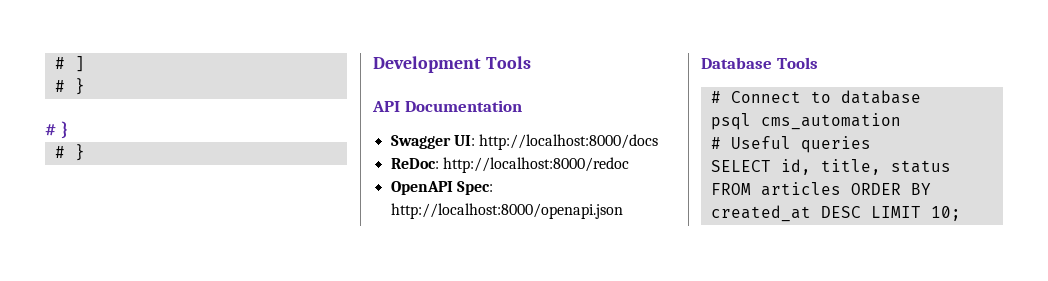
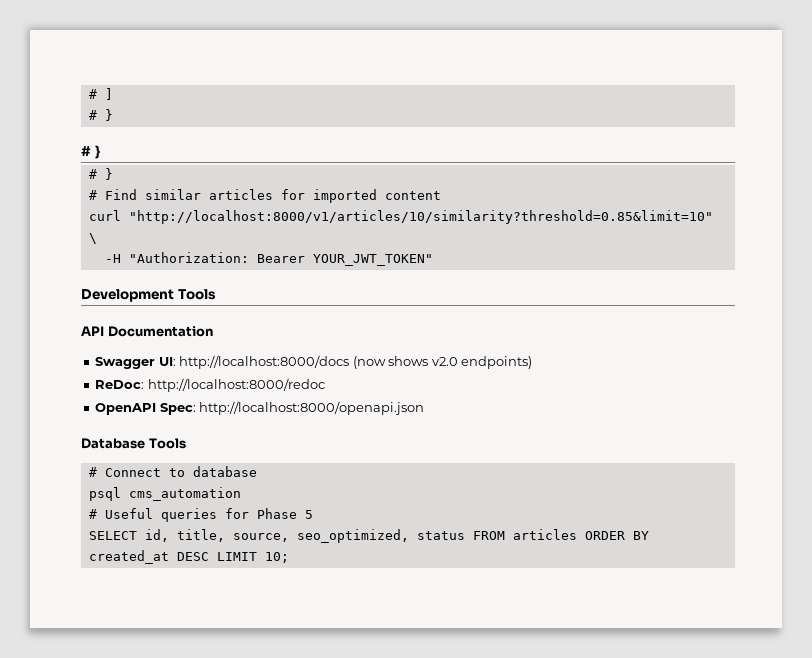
(85, 152) none -> [88,189,441,203] [88,210,713,224] [88,233,97,244] [104,252,433,266] // # Find similar articles for imported content // curl "http://localhost:8000/v1/articles/10/similarity?threshold=0.85&limit=10" \ // -H "Authorization: Bearer YOUR_JWT_TOKEN"
(659, 142) none -> [352,356,533,369] (now shows v2.0 endpoints)
(871, 144) none -> [224,508,313,519] for Phase 5
(881, 167) none -> [232,529,409,543] source, seo_optimized,

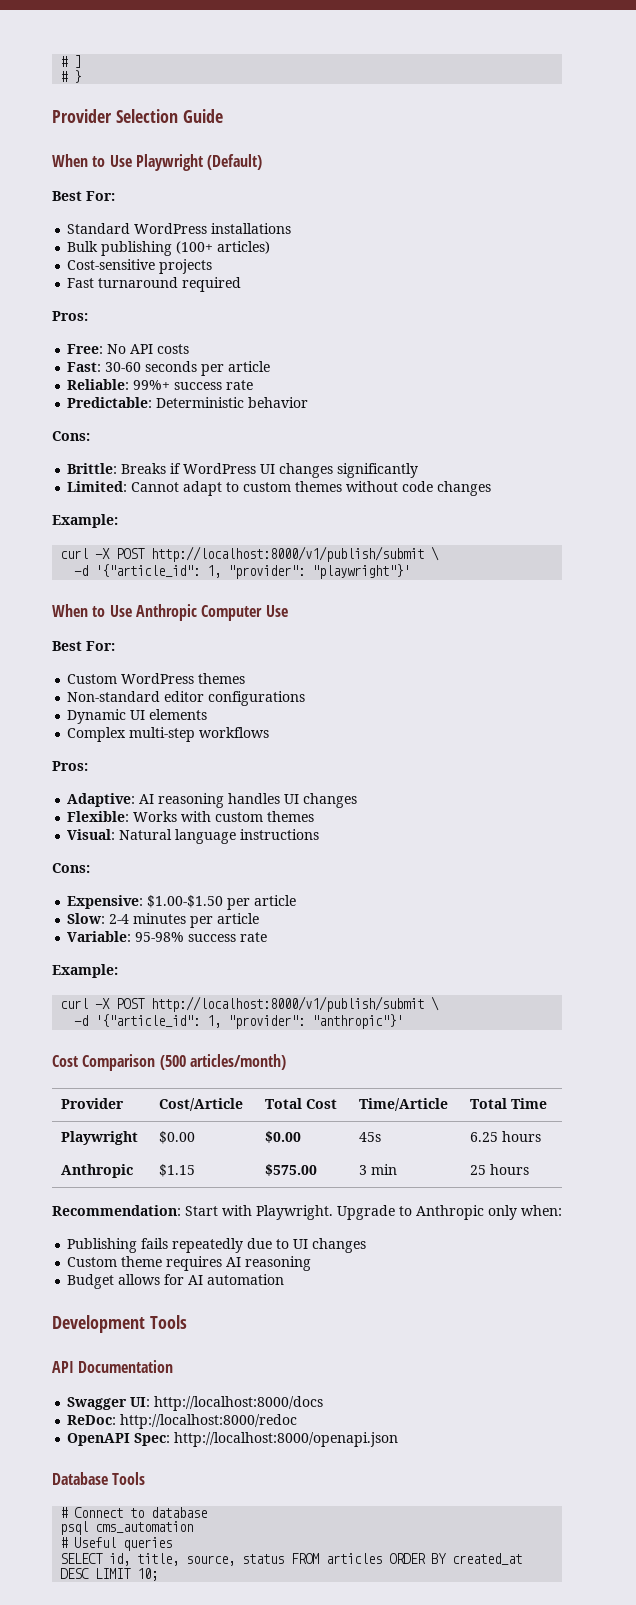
[81,145,100,159] [88,168,113,180] [88,189,441,203] [88,210,713,224] [88,233,97,244] [104,252,433,266] # } // # } // # Find similar articles for imported content // curl "http://localhost:8000/v1/articles/10/similarity?threshold=0.85&limit=10" \ // -H "Authorization: Bearer YOUR_JWT_TOKEN" -> [52,109,223,123] [52,154,263,171] [52,191,115,201] [67,223,292,234] [67,241,271,256] [67,259,213,274] [67,277,242,292] [52,311,88,321] [67,344,190,354] [67,361,271,376] [67,379,254,390] [67,397,309,408] [52,431,90,441] [67,463,419,478] [67,481,492,496] [52,514,118,528] [60,546,440,562] [74,564,411,579] [52,604,288,621] [52,641,115,651] [67,673,246,684] [67,691,306,706] [67,709,208,724] [67,727,270,742] [52,761,88,771] [67,793,358,808] [67,811,315,822] [67,829,320,844] [52,863,90,873] [67,895,297,910] [67,913,260,928] [67,931,268,942] [52,964,118,978] [60,996,440,1012] [74,1014,404,1029] [52,1054,286,1071] [60,1098,124,1109] [158,1098,243,1111] [264,1098,337,1109] [358,1098,448,1111] [469,1098,547,1109] [60,1131,138,1145] [158,1131,195,1144] [264,1131,301,1143] [358,1132,381,1142] [469,1131,541,1142] [60,1164,133,1178] [158,1164,195,1177] [264,1164,317,1176] [358,1164,397,1175] [469,1164,529,1175] [52,1205,562,1220] [67,1238,367,1253] [67,1256,312,1271] [67,1274,285,1289] Provider Selection Guide // When to Use Playwright (Default) // Best For: // Standard WordPress installations // Bulk publishing (100+ articles) // Cost-sensitive projects // Fast turnaround required // Pros: // Free: No API costs // Fast: 30-60 seconds per article // Reliable: 99%+ success rate // Predictable: Deterministic behavior // Cons: // Brittle: Breaks if WordPress UI changes significantly // Limited: Cannot adapt to custom themes without code changes // Example: // curl -X POST http://localhost:8000/v1/publish/submit \ // -d '{"article_id": 1, "provider": "playwright"}' // When to Use Anthropic Computer Use // Best For: // Custom WordPress themes // Non-standard editor configurations // Dynamic UI elements // Complex multi-step workflows // Pros: // Adaptive: AI reasoning handles UI changes // Flexible: Works with custom themes // Visual: Natural language instructions // Cons: // Expensive: $1.00-$1.50 per article // Slow: 2-4 minutes per article // Variable: 95-98% success rate // Example: // curl -X POST http://localhost:8000/v1/publish/submit \ // -d '{"article_id": 1, "provider": "anthropic"}' // Cost Comparison (500 articles/month) // Provider | Cost/Article | Total Cost | Time/Article | Total Time // Playwright | $0.00 | $0.00 | 45s | 6.25 hours // Anthropic | $1.15 | $575.00 | 3 min | 25 hours // Recommendation: Start with Playwright. Upgrade to Anthropic only when: // Publishing fails repeatedly due to UI changes // Custom theme requires AI reasoning // Budget allows for AI automation
[352,356,533,369] (now shows v2.0 endpoints) -> (324, 1403) none
[224,508,313,519] for Phase 5 -> (173, 1544) none
[296,529,409,543] seo_optimized, -> (236, 1560) none

